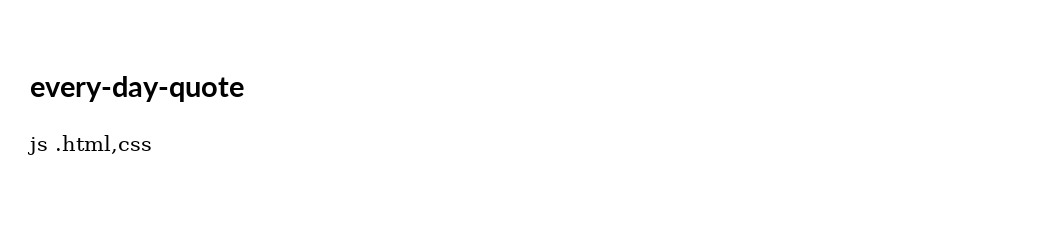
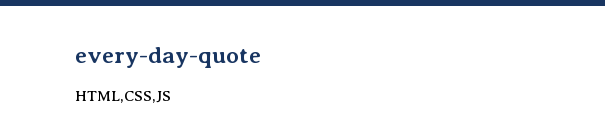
[27,135,152,155] js .html,css -> [75,91,171,103] HTML,CSS,JS

